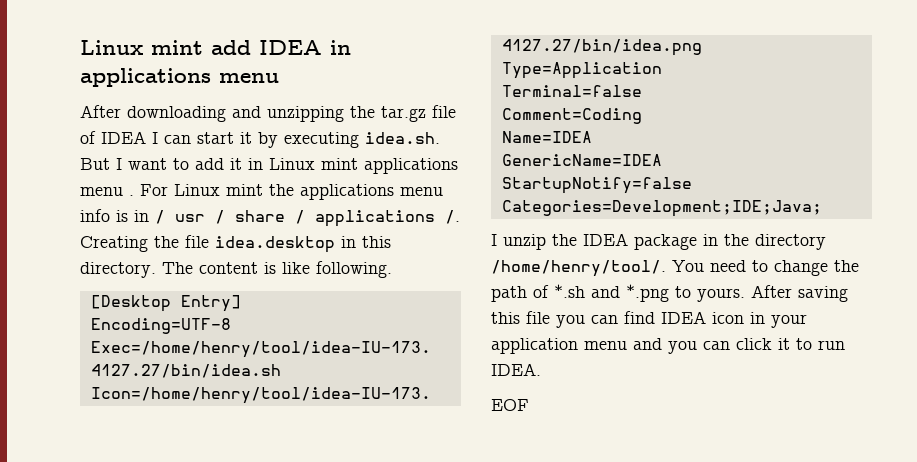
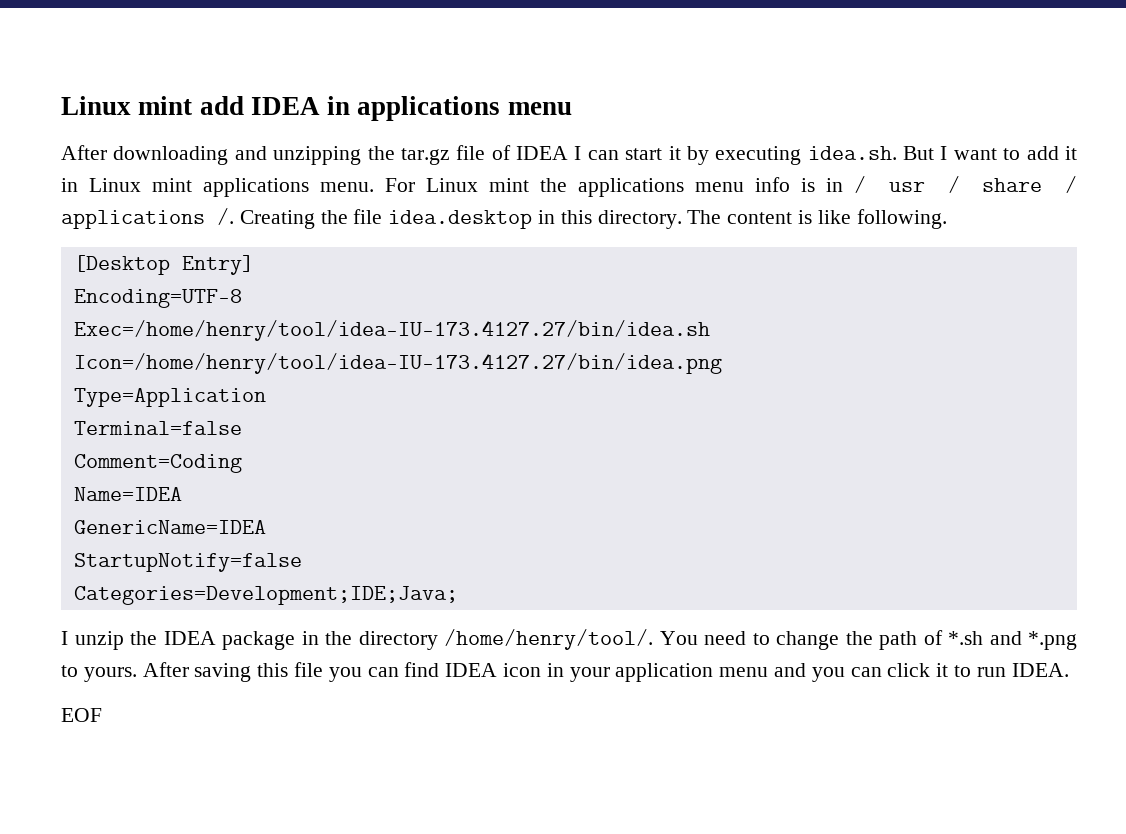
[80,187,134,196] menu . -> [320,182,375,192] menu.

